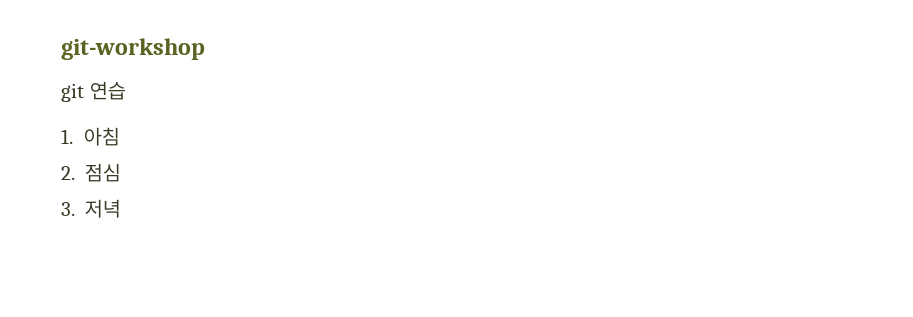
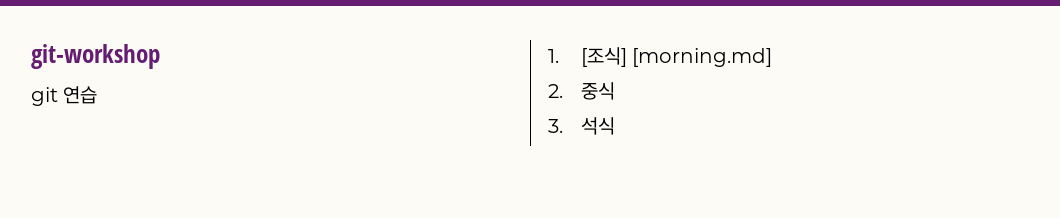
[83,127,120,146] 아침 -> [580,47,772,67] [조식] [morning.md]
[85,163,122,182] 점심 -> [580,82,615,100] 중식
[85,199,122,218] 저녁 -> [580,117,615,135] 석식

